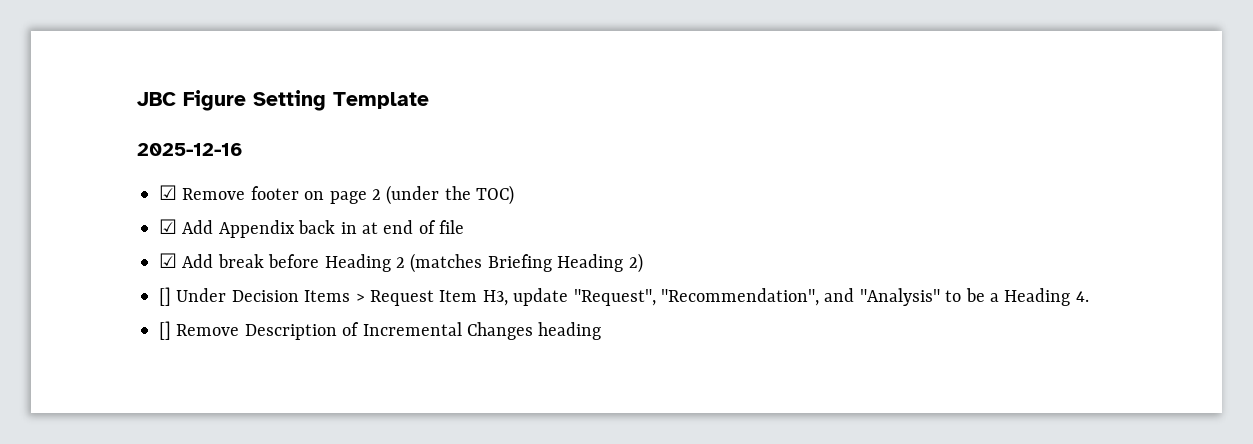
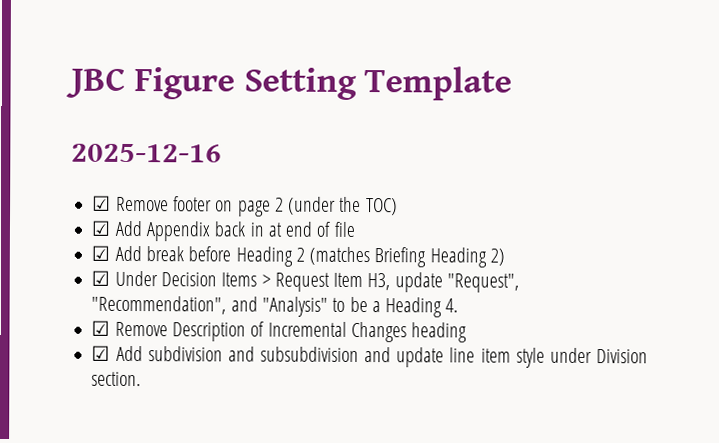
[159,287,171,306] [] -> [91,270,111,286] ☑
[159,321,171,340] [] -> [91,320,111,336] ☑
(602, 331) none -> [91,345,648,368] [91,371,142,387] // ☑ Add subdivision and subsubdivision and update line item style under Division section.

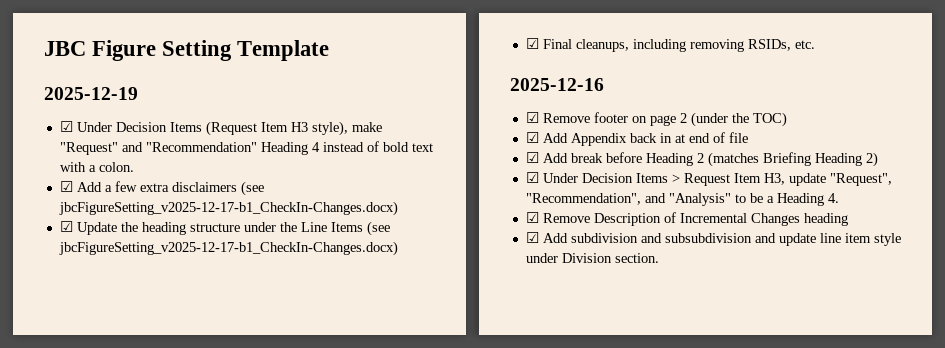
(513, 83) none -> [44,87,138,100] [59,121,382,136] [59,141,433,155] [59,162,134,172] [59,181,264,196] [58,201,398,216] [59,221,390,236] [58,241,398,256] [525,38,815,52] // 2025-12-19 // ☑ Under Decision Items (Request Item H3 style), make "Request" and "Recommendation" Heading 4 instead of bold text with a colon. // ☑ Add a few extra disclaimers (see jbcFigureSetting_v2025-12-17-b1_CheckIn-Changes.docx) // ☑ Update the heading structure under the Line Items (see jbcFigureSetting_v2025-12-17-b1_CheckIn-Changes.docx) // ☑ Final cleanups, including removing RSIDs, etc.

